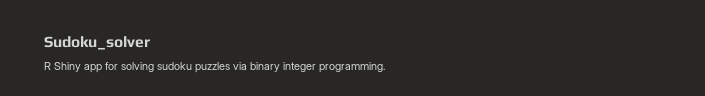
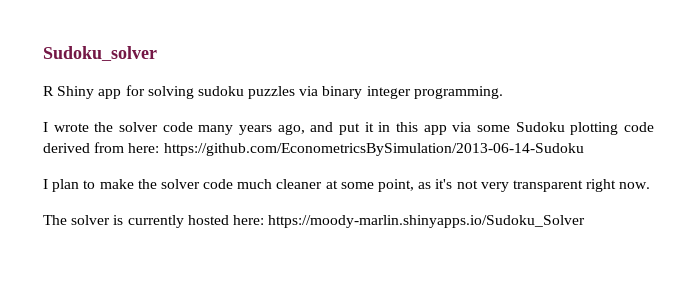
(385, 67) none -> [43,122,654,135] [43,142,584,156] [43,179,651,192] [43,215,586,228] // I wrote the solver code many years ago, and put it in this app via some Sudoku plotting code derived from here: https://github.com/EconometricsBySimulation/2013-06-14-Sudoku // I plan to make the solver code much cleaner at some point, as it's not very transparent right now. // The solver is currently hosted here: https://moody-marlin.shinyapps.io/Sudoku_Solver

